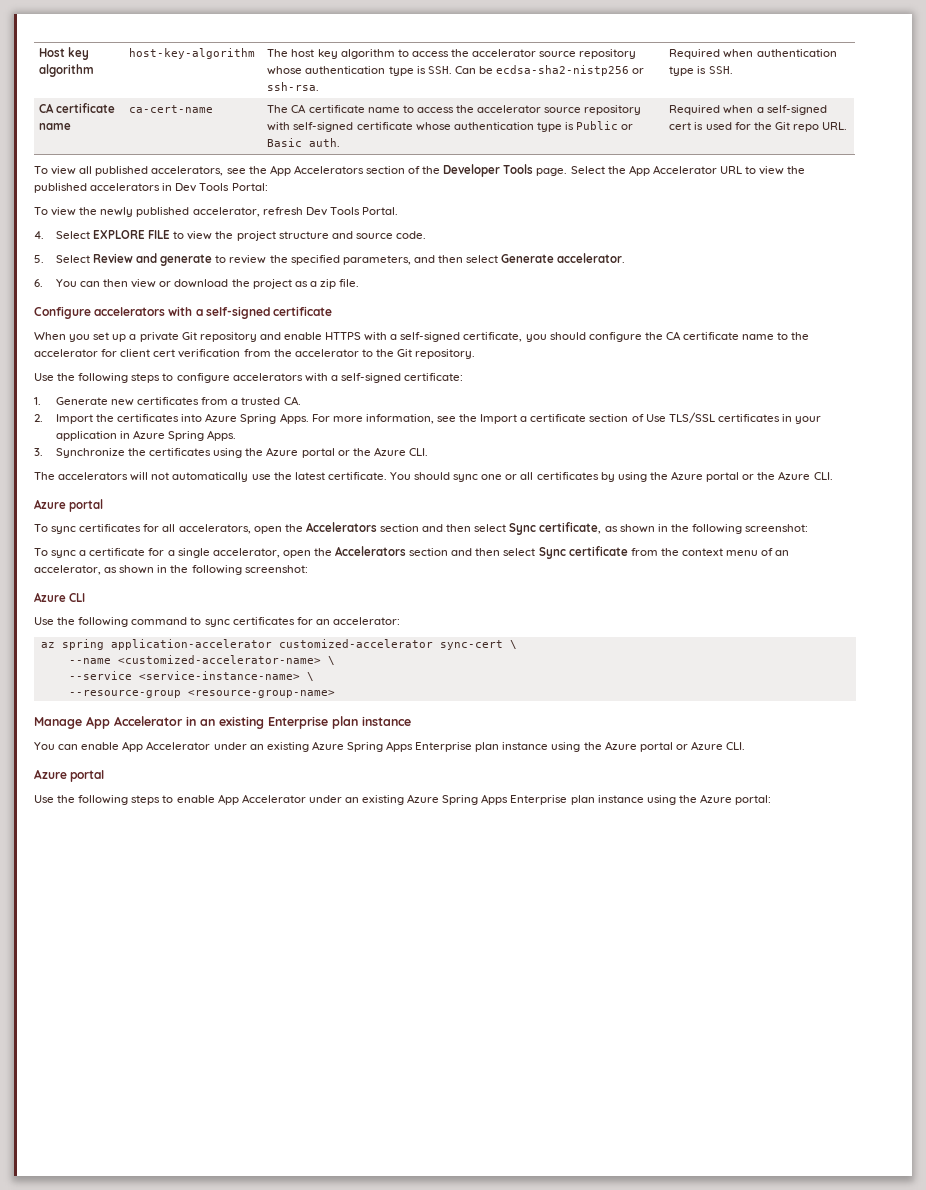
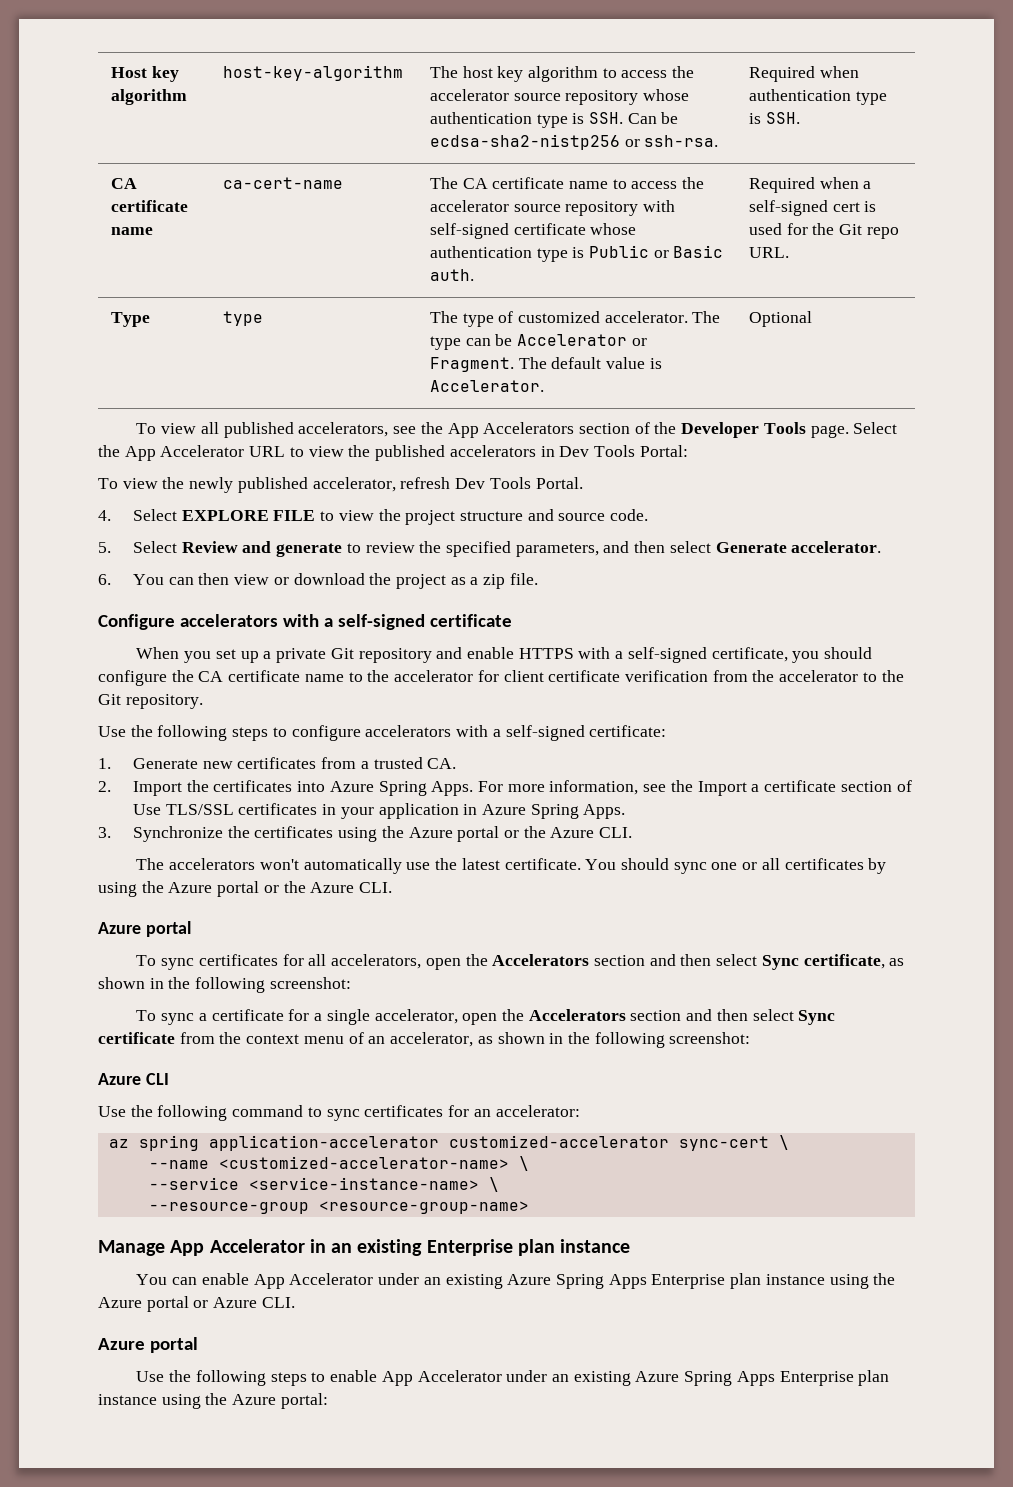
(848, 126) none -> [110,312,150,327] [222,311,263,326] [429,311,721,327] [429,334,647,350] [429,357,662,372] [429,380,544,392] [748,311,812,327] // Type | type | The type of customized accelerator. The type can be Accelerator or Fragment. The default value is Accelerator. | Optional
[153,349,176,357] cert -> [548,670,621,682] certificate
[130,472,170,481] will not -> [259,859,299,870] won't

